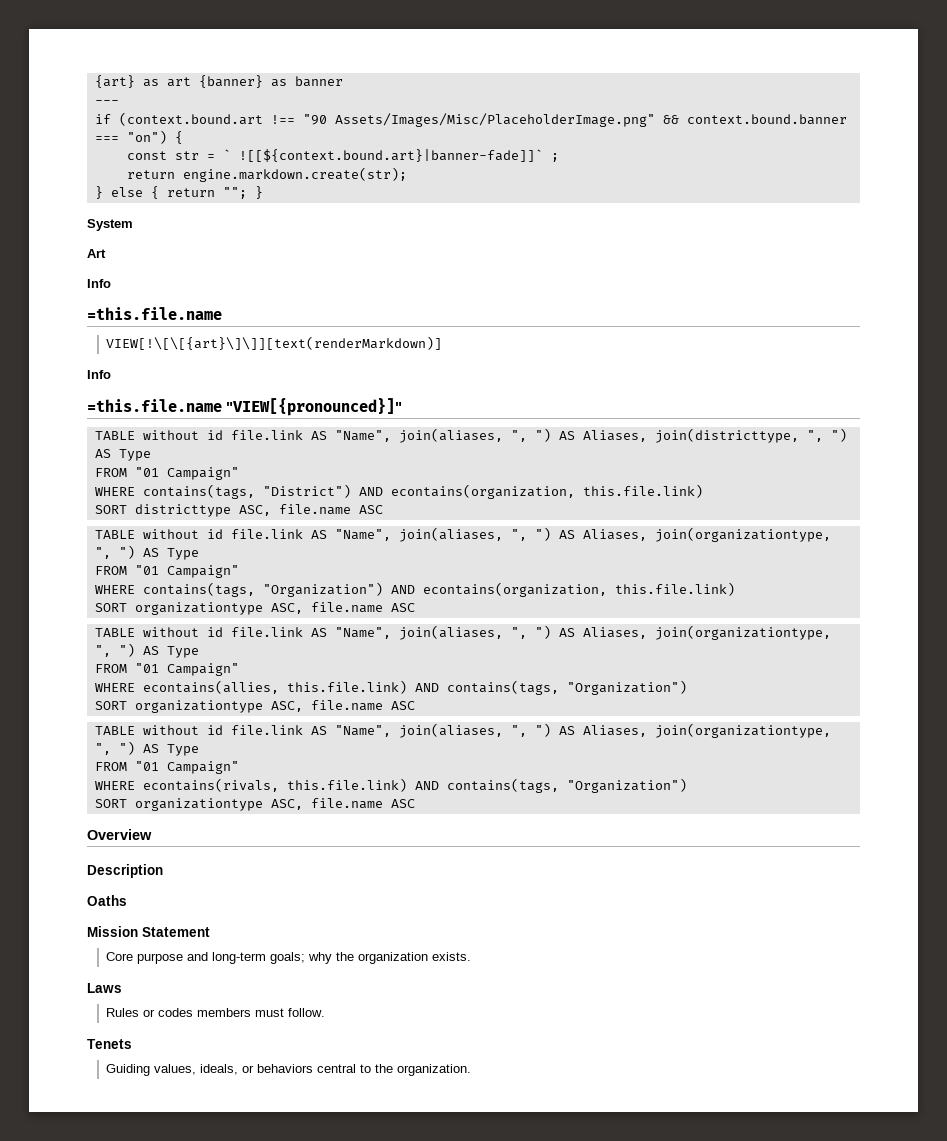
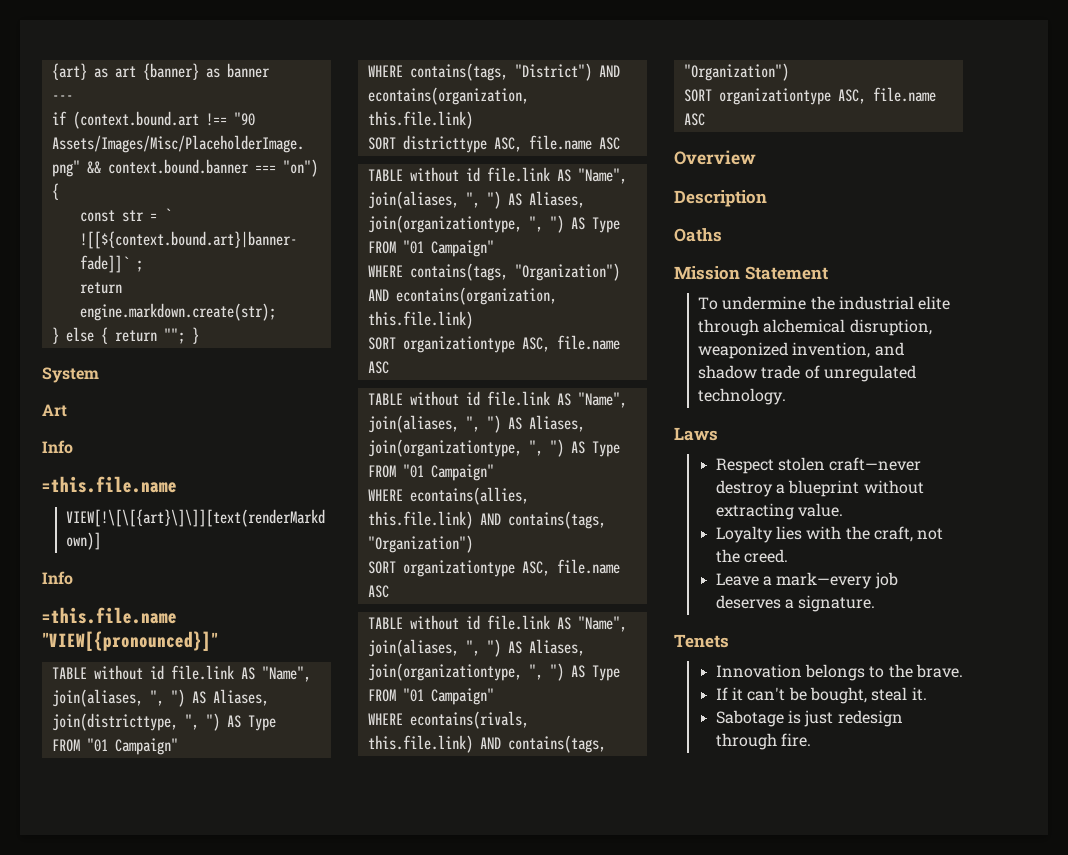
[106,952,472,964] [87,983,122,993] [106,1008,326,1017] [87,1039,132,1049] [106,1064,472,1076] Core purpose and long-term goals; why the organization exists. // Laws // Rules or codes members must follow. // Tenets // Guiding values, ideals, or behaviors central to the organization. -> [698,296,951,310] [698,319,932,336] [698,342,904,359] [698,365,917,382] [698,388,787,405] [674,427,718,441] [715,457,922,474] [715,480,924,497] [715,503,843,520] [715,526,944,543] [715,549,788,563] [715,572,898,589] [715,595,876,612] [674,634,729,648] [715,664,963,681] [715,687,927,704] [715,710,903,727] [715,733,811,750] To undermine the industrial elite through alchemical disruption, weaponized invention, and shadow trade of unregulated technology. // Laws // Respect stolen craft—never destroy a blueprint without extracting value. // Loyalty lies with the craft, not the creed. // Leave a mark—every job deserves a signature. // Tenets // Innovation belongs to the brave. // If it can't be bought, steal it. // Sabotage is just redesign through fire.

